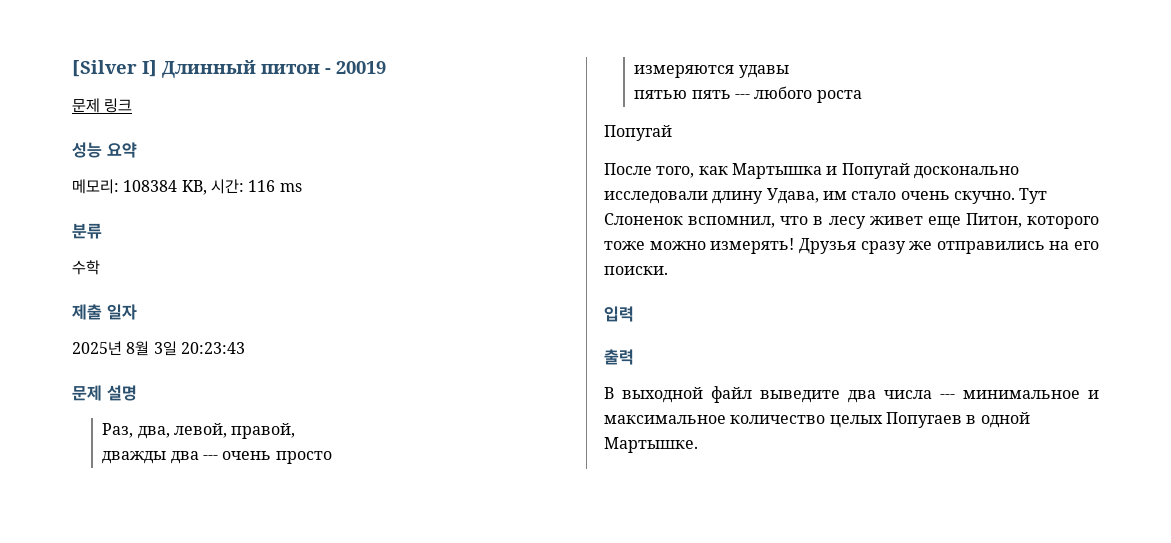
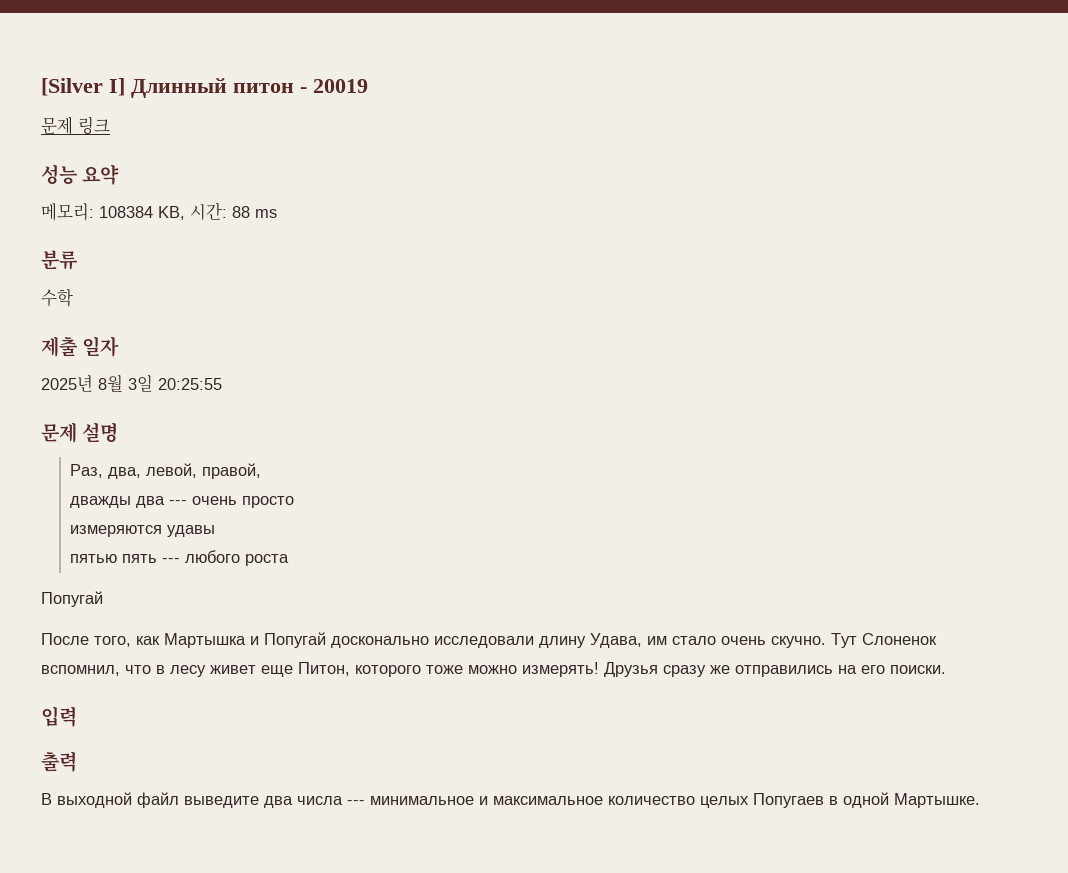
[248,180,276,192] 116 -> [232,206,250,218] 88
[180,342,245,354] 20:23:43 -> [158,378,222,390] 20:25:55

